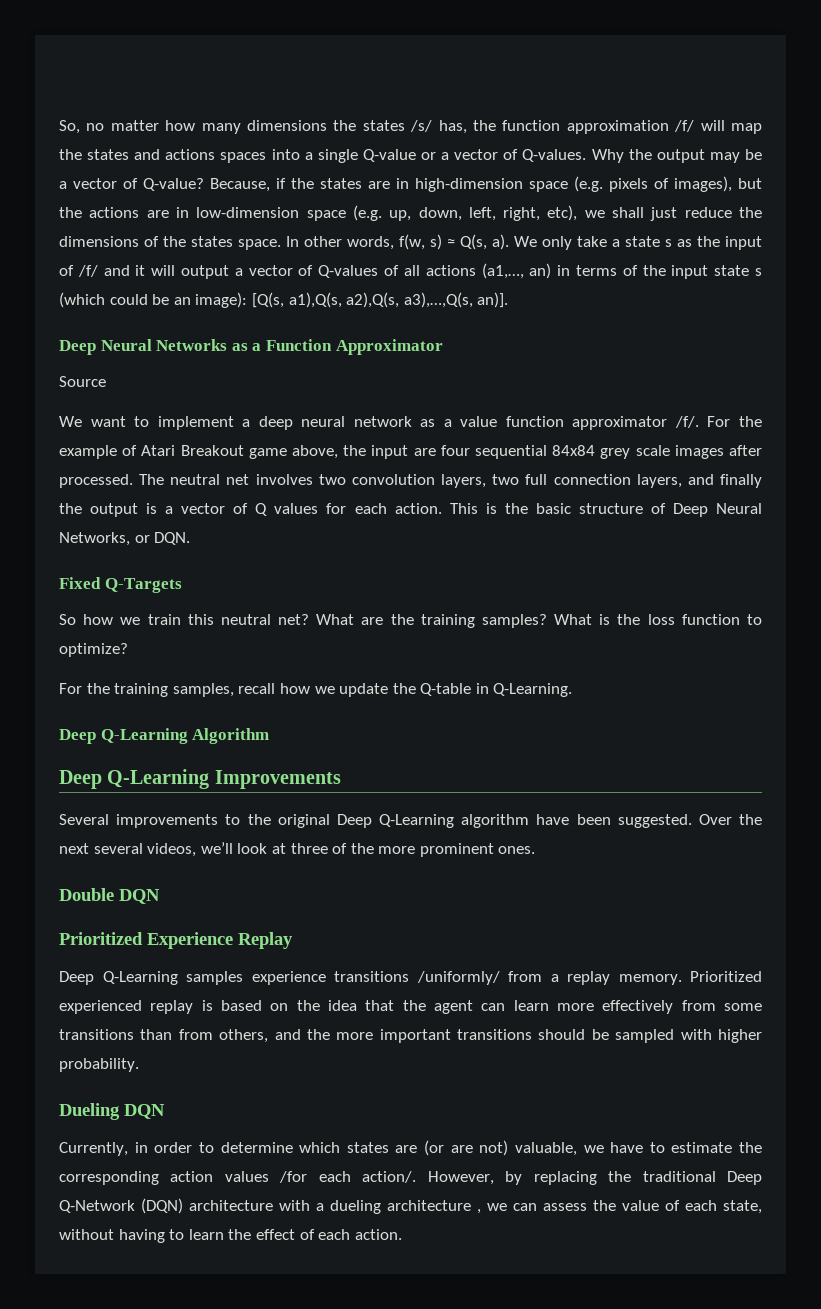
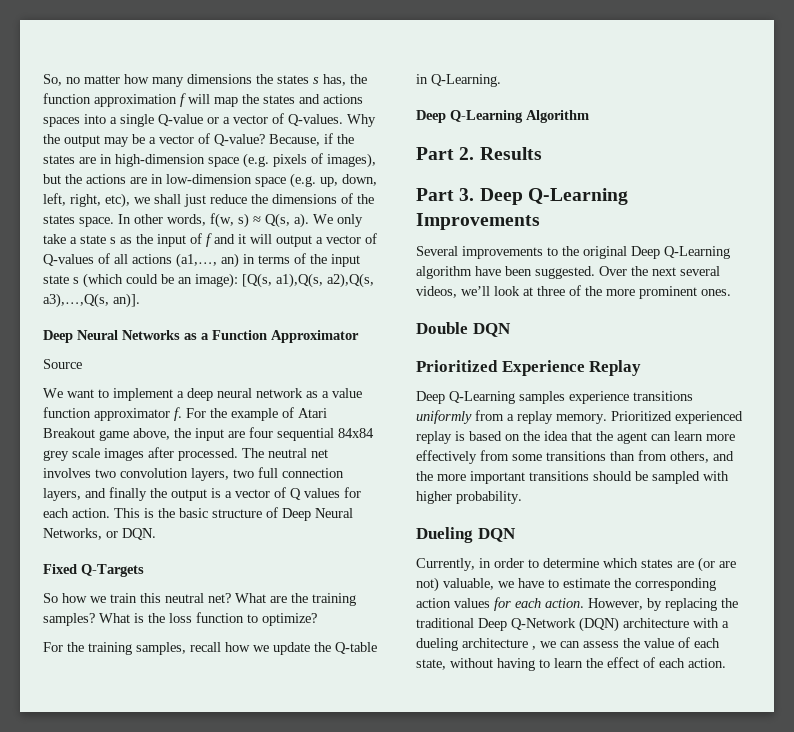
[410,120,433,132] /s/ -> [313,77,319,84] s
[674,120,695,132] /f/ -> [180,93,186,107] f
[77,265,98,277] /f/ -> [206,233,212,247] f
[674,416,699,428] /f/. -> [174,407,182,421] f.
(270, 736) none -> [416,147,542,160] [416,188,475,201] Part 2. Results // Part 3.
[416,971,500,985] /uniformly/ -> [416,410,472,424] uniformly
[279,1171,417,1183] /for each action/. -> [494,597,584,611] for each action.

